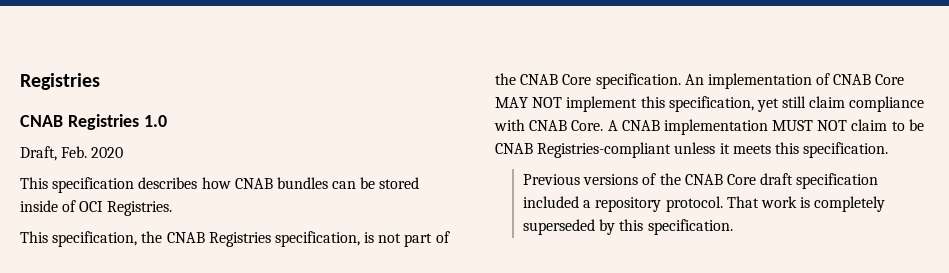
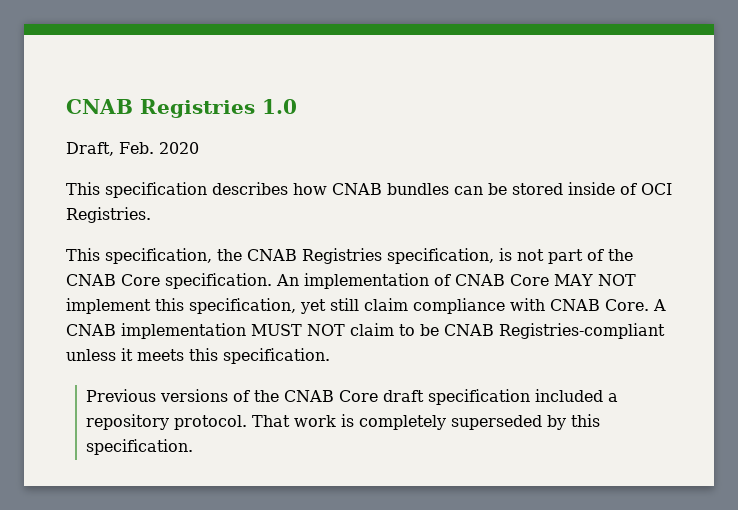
[20,73,100,90] Registries // -> (66, 106) none

